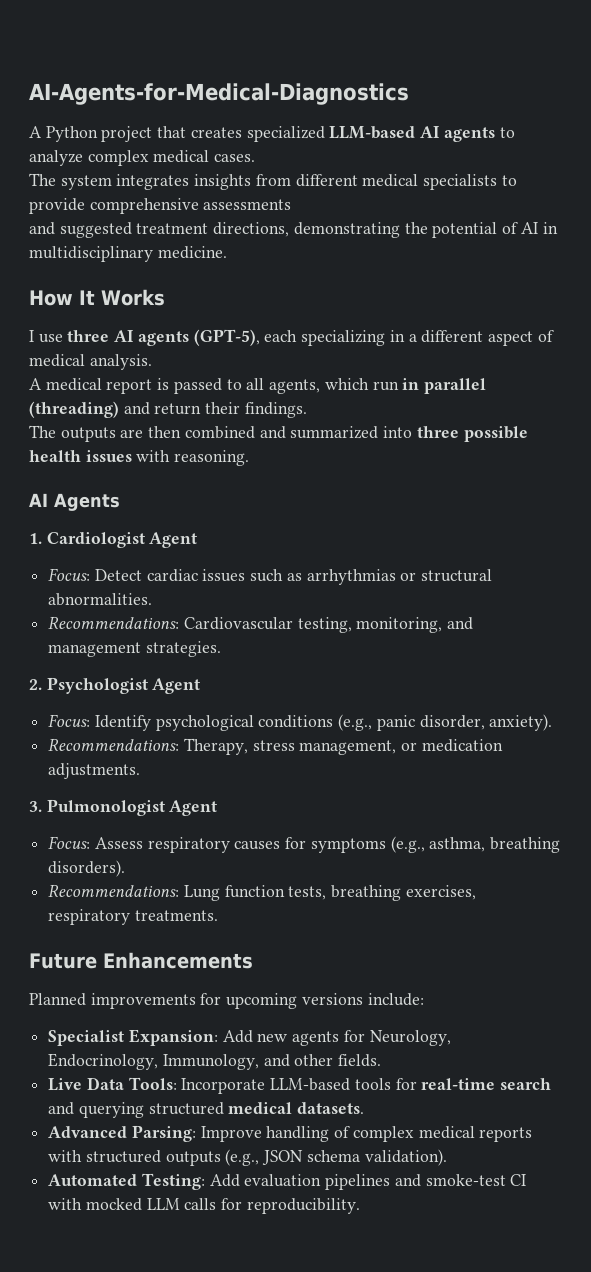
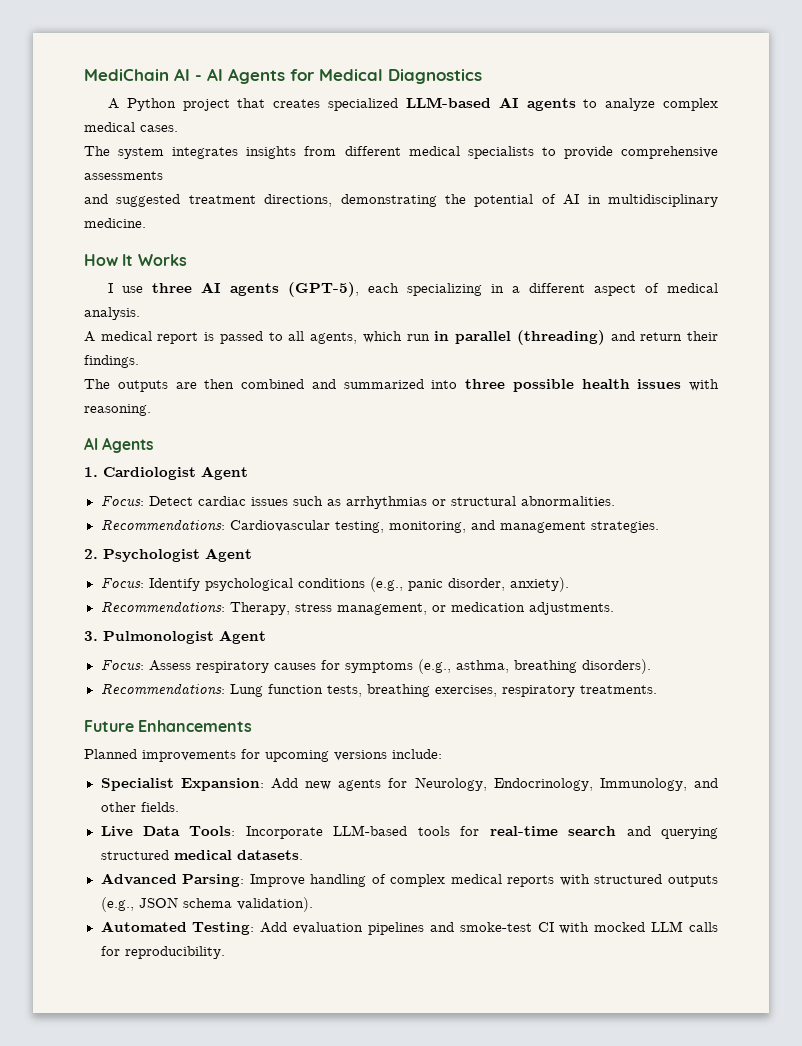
[29,83,409,105] AI-Agents-for-Medical-Diagnostics -> [84,68,482,84] MediChain AI - AI Agents for Medical Diagnostics

